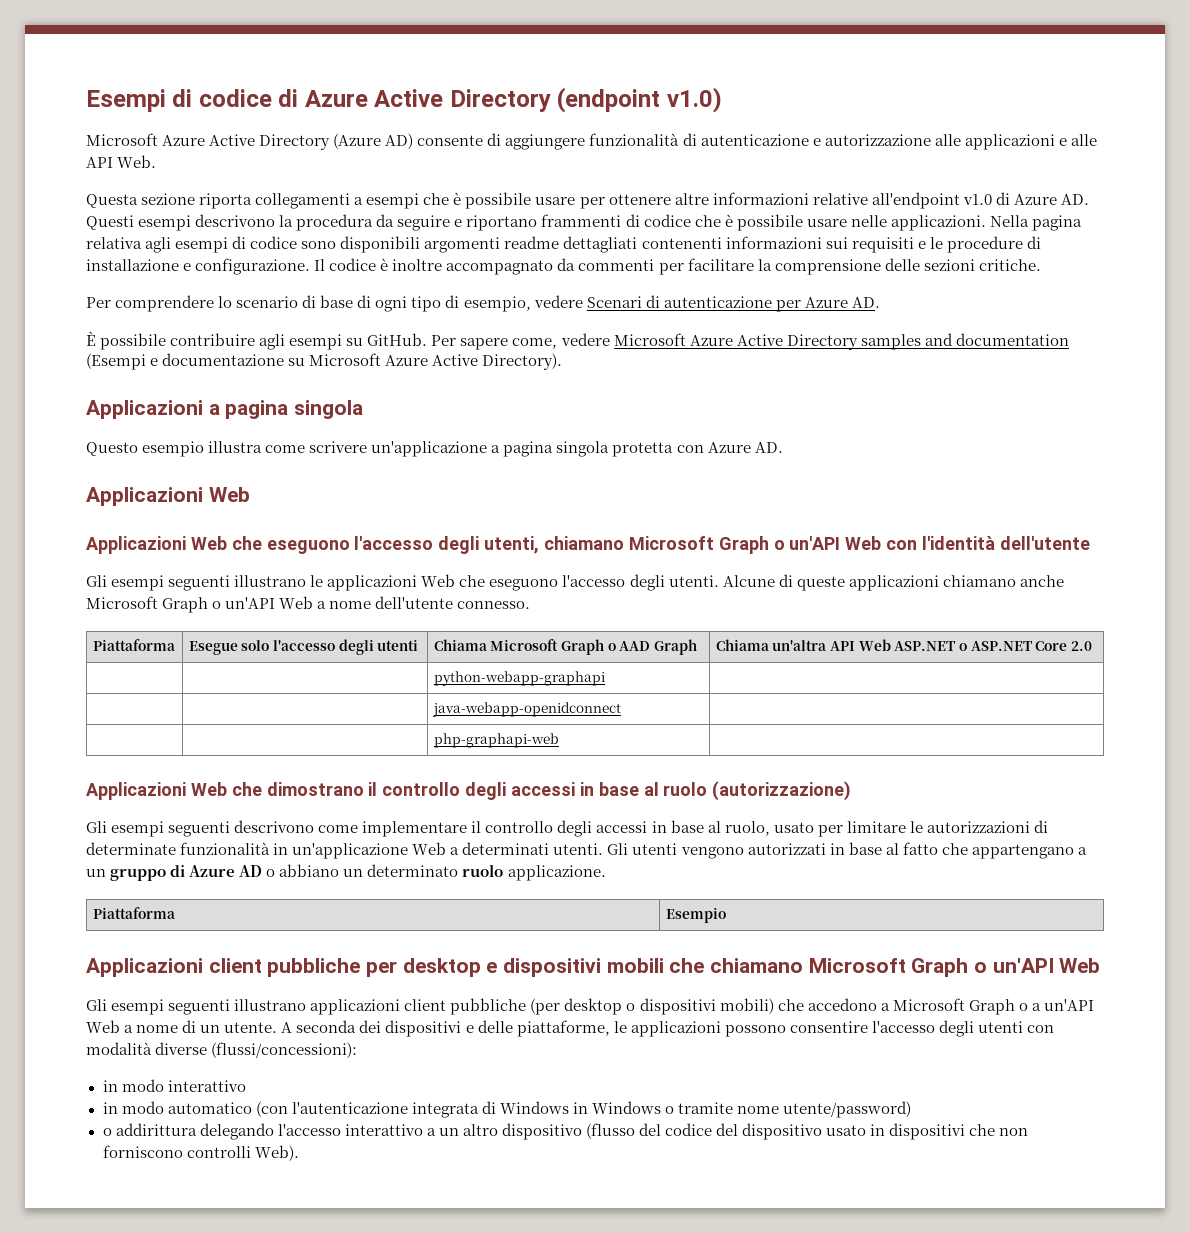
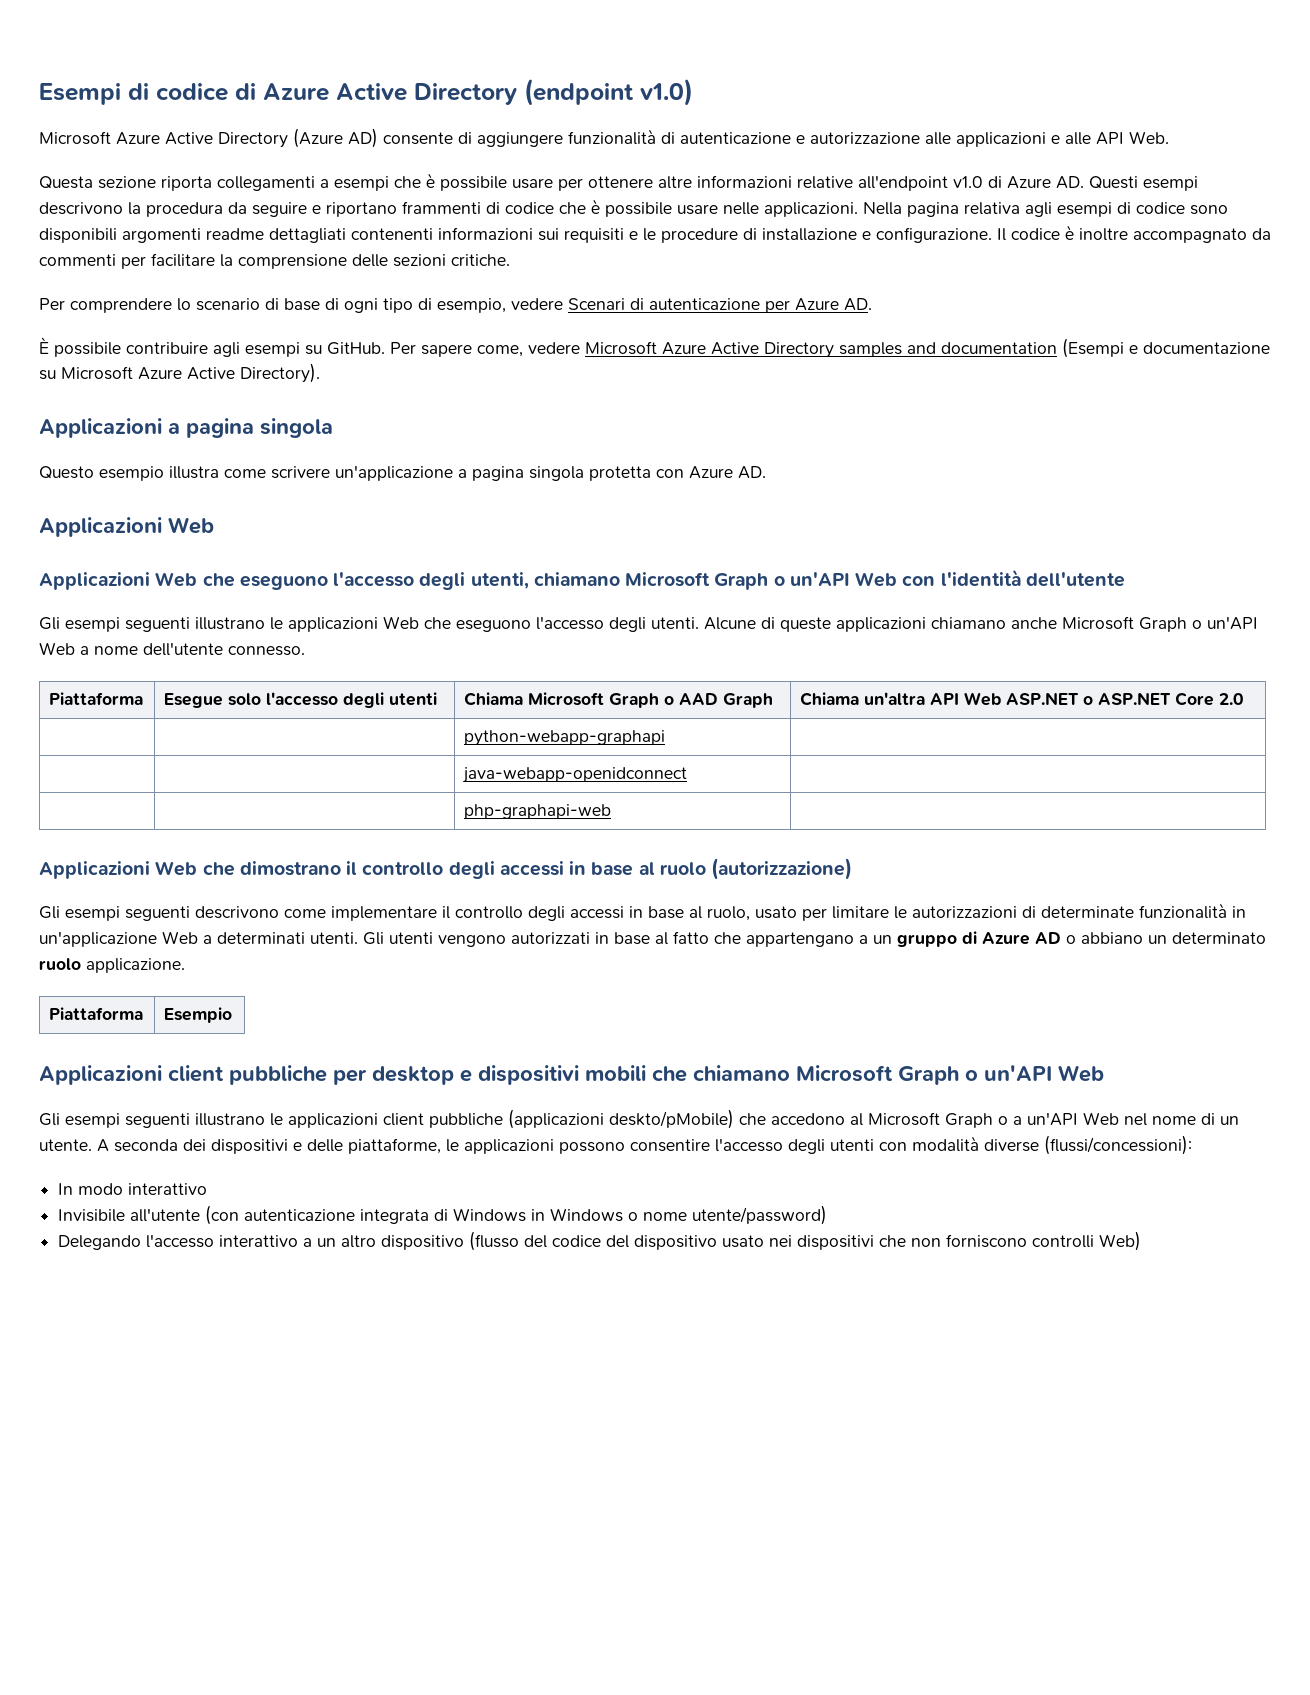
(307, 1005) none -> [270,1113,283,1126] le
[530,998,774,1015] (per desktop o dispositivi mobili) -> [508,1109,734,1129] (applicazioni deskto/pMobile)
[880,1003,890,1011] a -> [850,1113,863,1126] al
[124,1025,134,1033] a -> [1124,1113,1147,1126] nel
[102,1080,118,1092] in -> [58,1183,74,1195] In
[102,1101,408,1117] in modo automatico (con l'autenticazione -> [58,1205,356,1225] Invisibile all'utente (con autenticazione
[678,1102,734,1114] tramite -> (639, 1216) none
[102,1123,274,1140] o addirittura delegando -> [58,1235,142,1250] Delegando
[870,1124,886,1136] in -> [769,1235,793,1247] nei
[254,1145,299,1161] Web). -> [1099,1231,1142,1251] Web)

